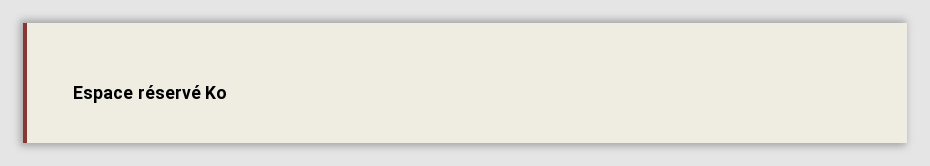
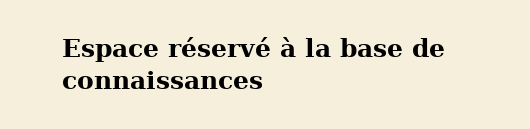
[205,86,228,99] Ko -> [280,37,445,57] [62,71,263,89] à la base de connaissances

